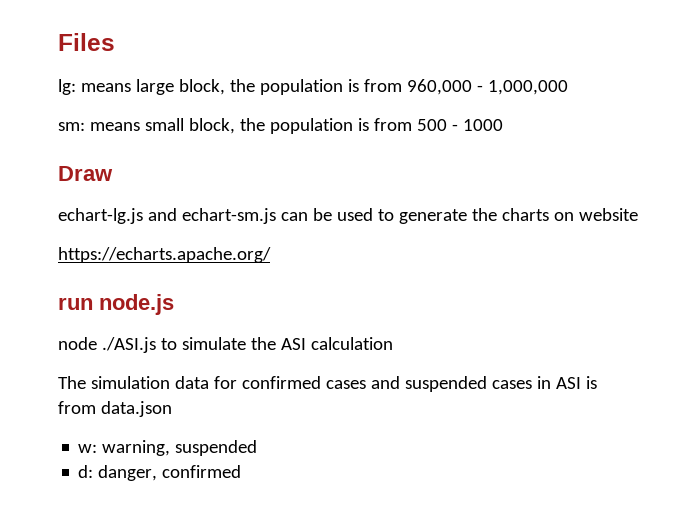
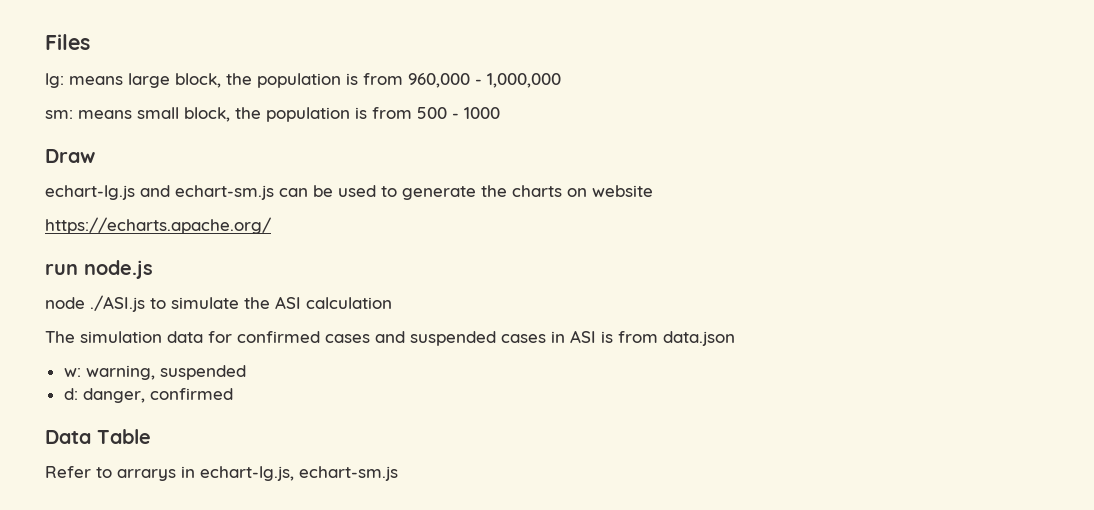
(242, 471) none -> [45,429,151,444] [45,466,398,481] // Data Table // Refer to arrarys in echart-lg.js, echart-sm.js

